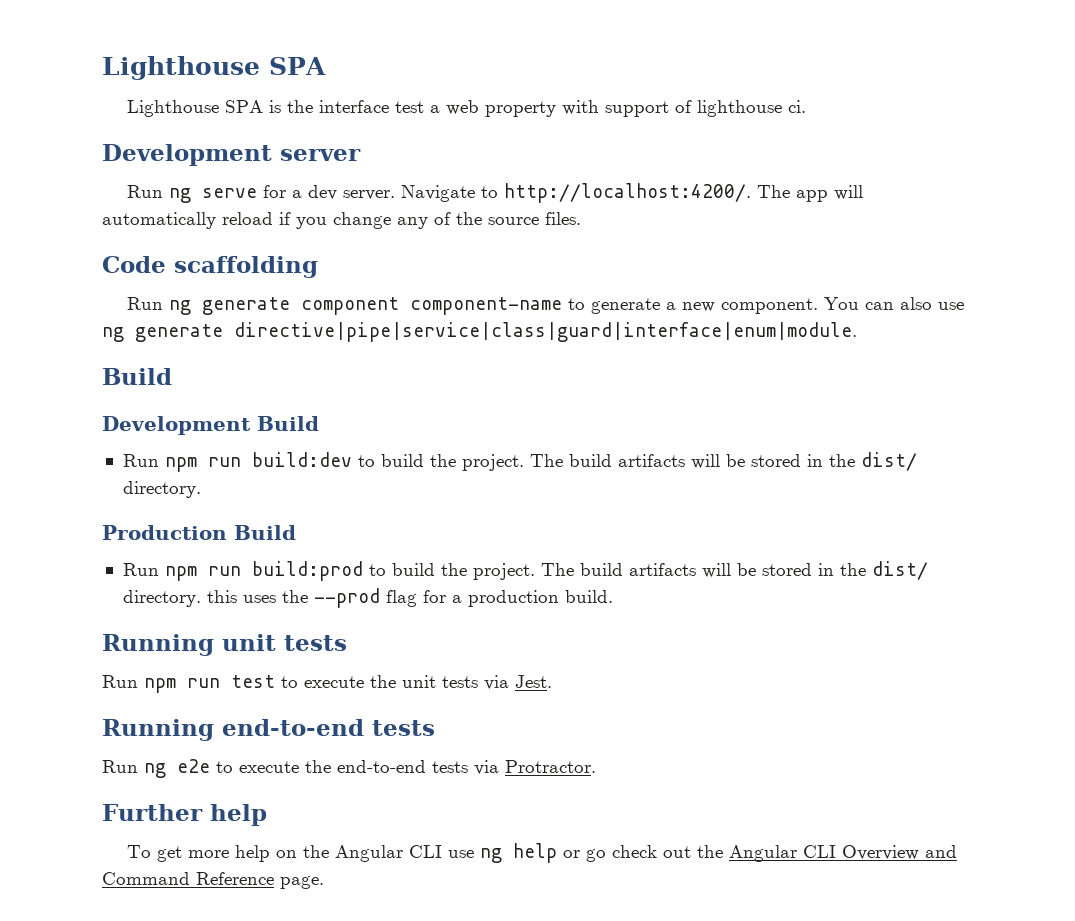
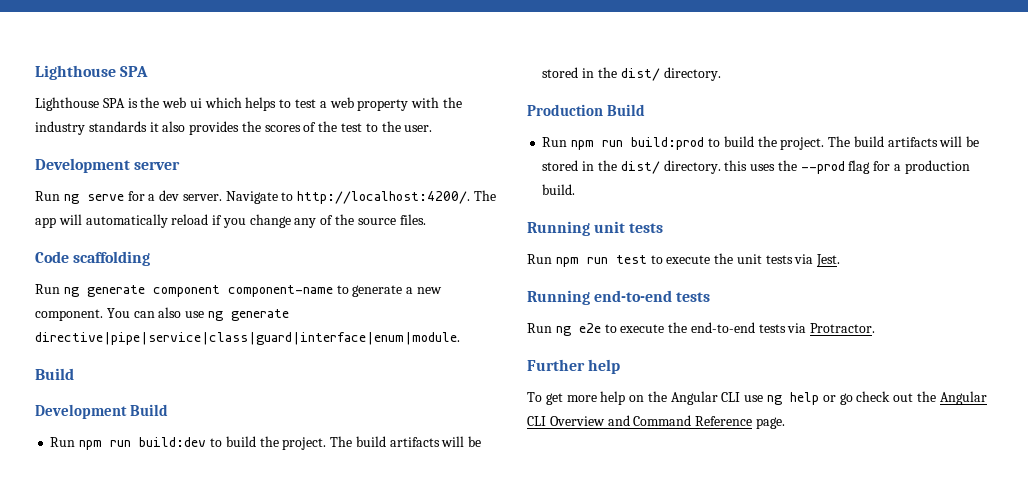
[318,100,389,113] interface -> [162,97,292,111] web ui which helps to
[604,100,806,117] support of lighthouse ci. -> [442,97,462,108] [35,121,433,135] the industry standards it also provides the scores of the test to the user.

